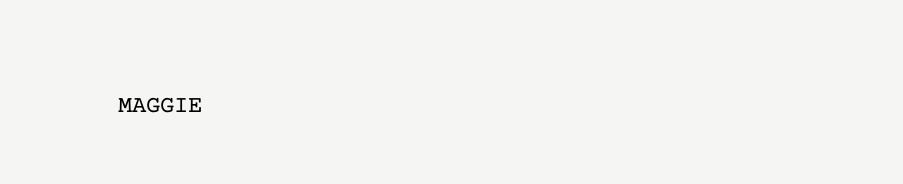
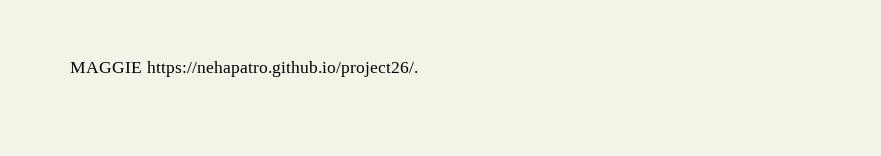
(202, 105) none -> [146,61,418,77] https://nehapatro.github.io/project26/.

